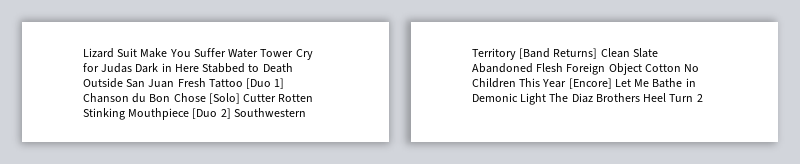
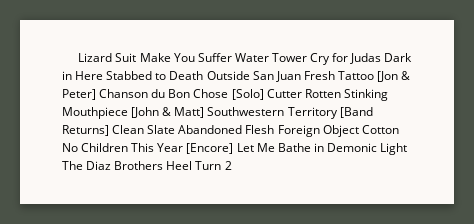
[246,78,285,89] [Duo 1] -> [377,71,411,82] [62,89,96,100] [Jon & Peter]
[192,108,231,119] [Duo 2] -> [131,107,205,118] [John & Matt]

